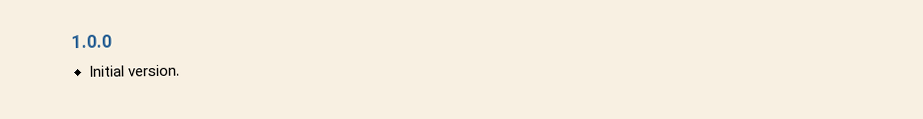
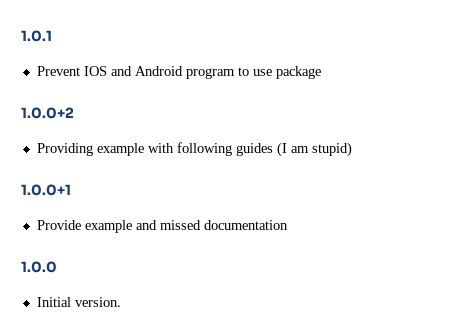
(71, 41) none -> [21,30,52,42] [36,66,321,79] [21,107,74,119] [36,142,352,157] [21,184,71,196] [36,220,288,233] 1.0.1 // Prevent IOS and Android program to use package // 1.0.0+2 // Providing example with following guides (I am stupid) // 1.0.0+1 // Provide example and missed documentation //

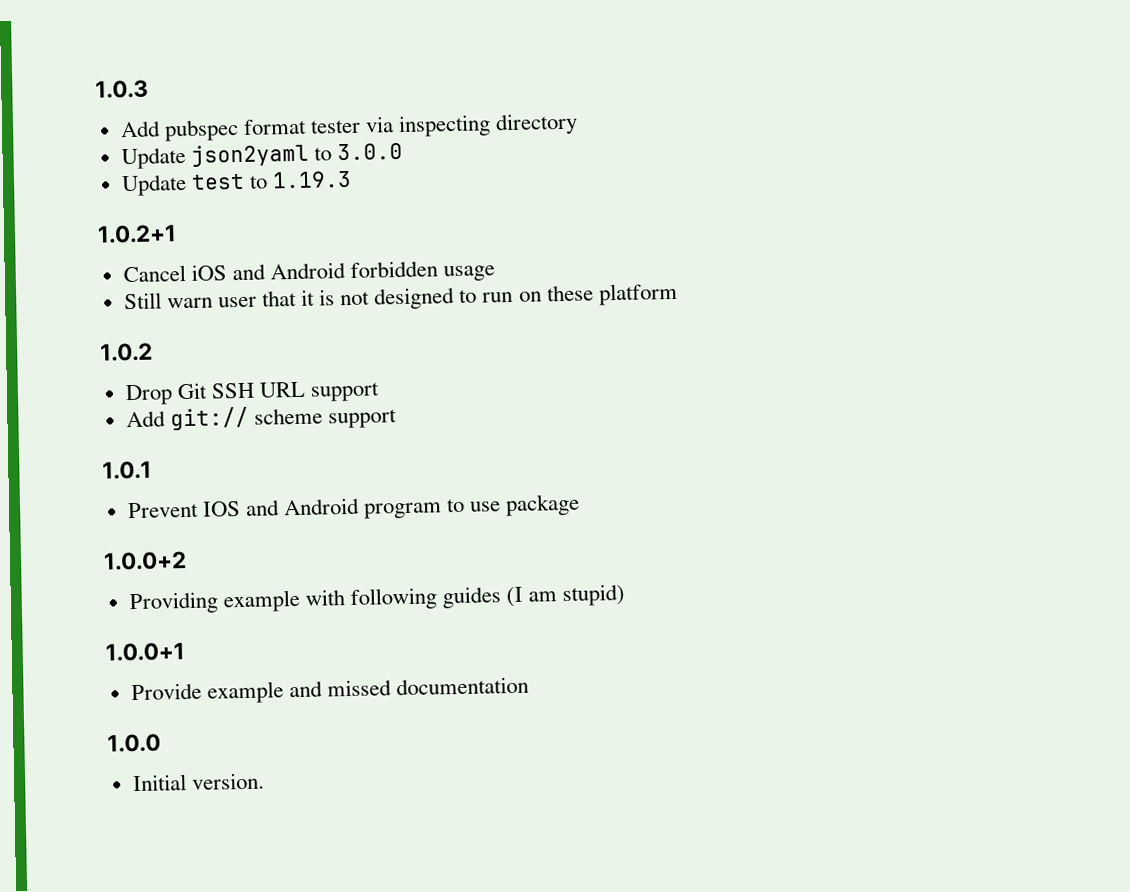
(21, 36) none -> [95,79,149,99] [119,112,579,142] [120,142,403,170] [120,170,352,197] [97,224,177,244] [122,260,496,283] [123,282,678,310] [100,342,153,362] [124,381,381,406] [125,406,397,431] 1.0.3 // Add pubspec format tester via inspecting directory // Update json2yaml to 3.0.0 // Update test to 1.19.3 // 1.0.2+1 // Cancel iOS and Android forbidden usage // Still warn user that it is not designed to run on these platform // 1.0.2 // Drop Git SSH URL support // Add git:// scheme support //

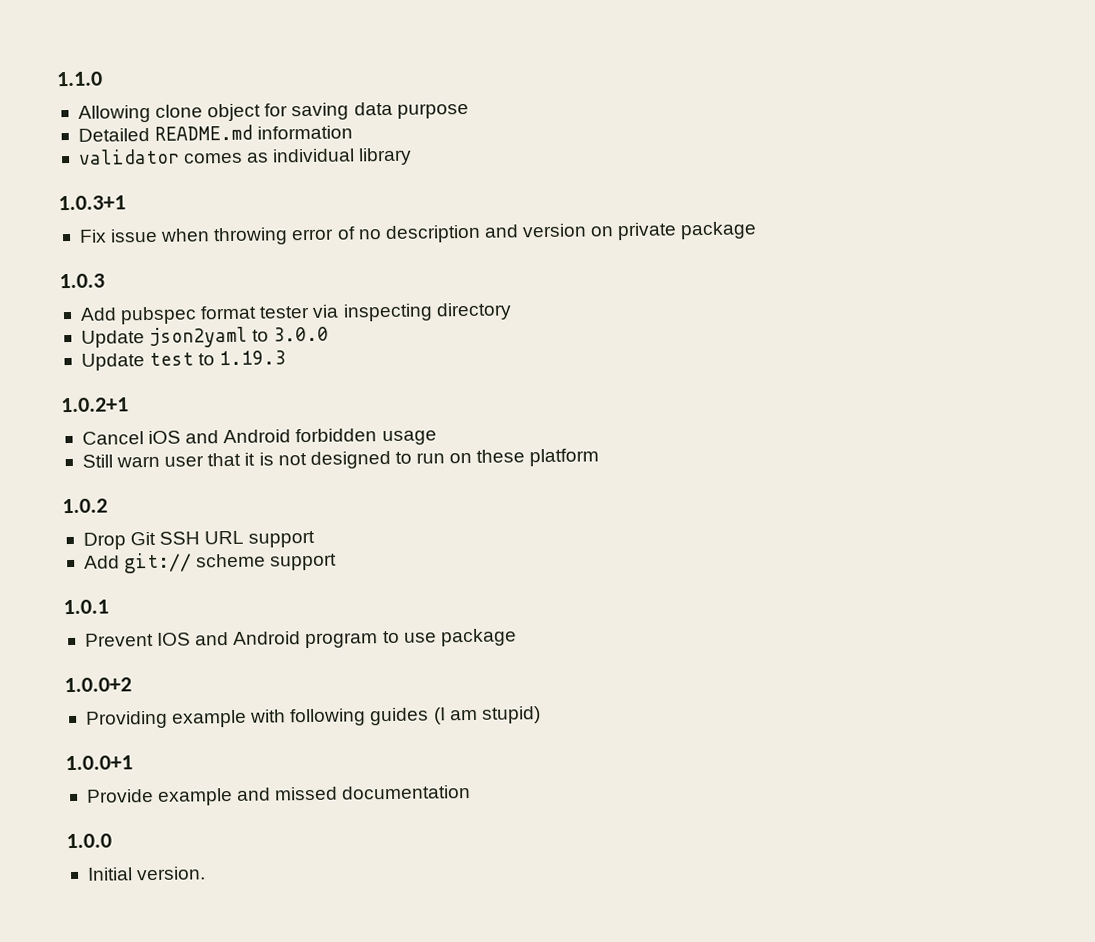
(95, 89) none -> [56,71,103,87] [77,101,469,123] [77,124,354,142] [77,147,413,166] [58,195,126,211] [78,221,758,246] 1.1.0 // Allowing clone object for saving data purpose // Detailed README.md information // validator comes as individual library // 1.0.3+1 // Fix issue when throwing error of no description and version on private package //

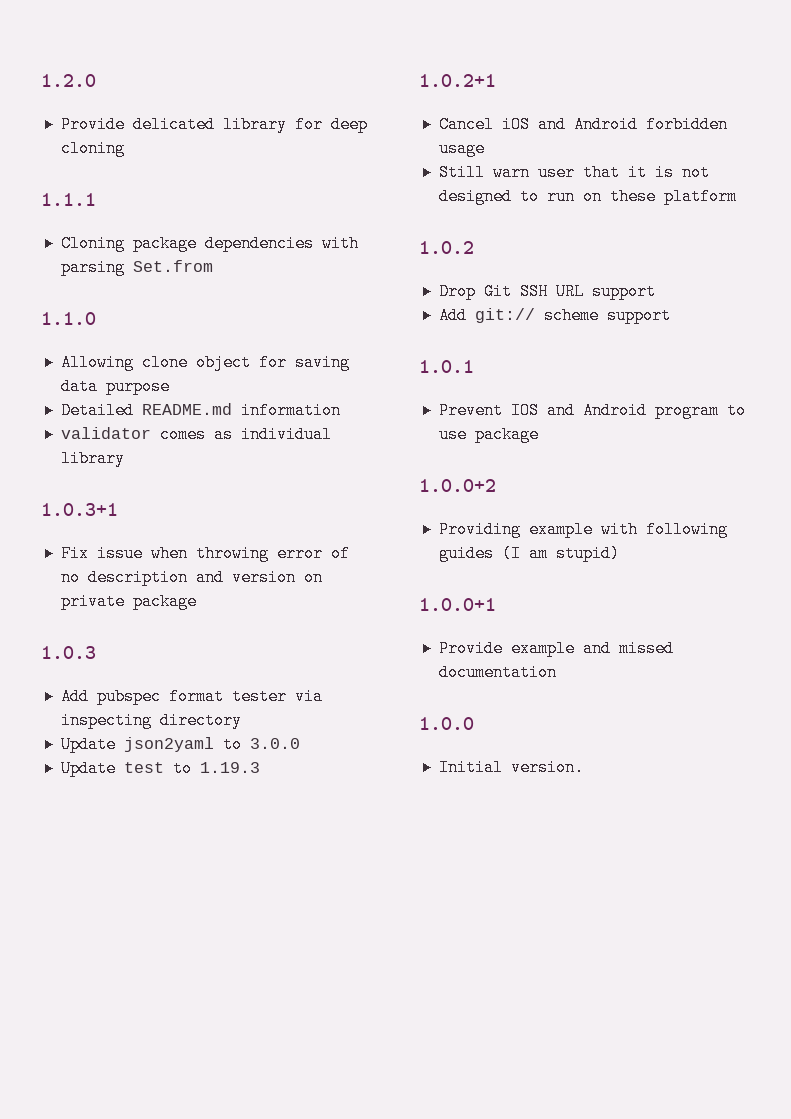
(56, 79) none -> [41,74,96,87] [60,116,368,133] [60,140,125,157] [41,193,96,206] [60,235,359,252] [60,259,213,276] 1.2.0 // Provide delicated library for deep cloning // 1.1.1 // Cloning package dependencies with parsing Set.from //

